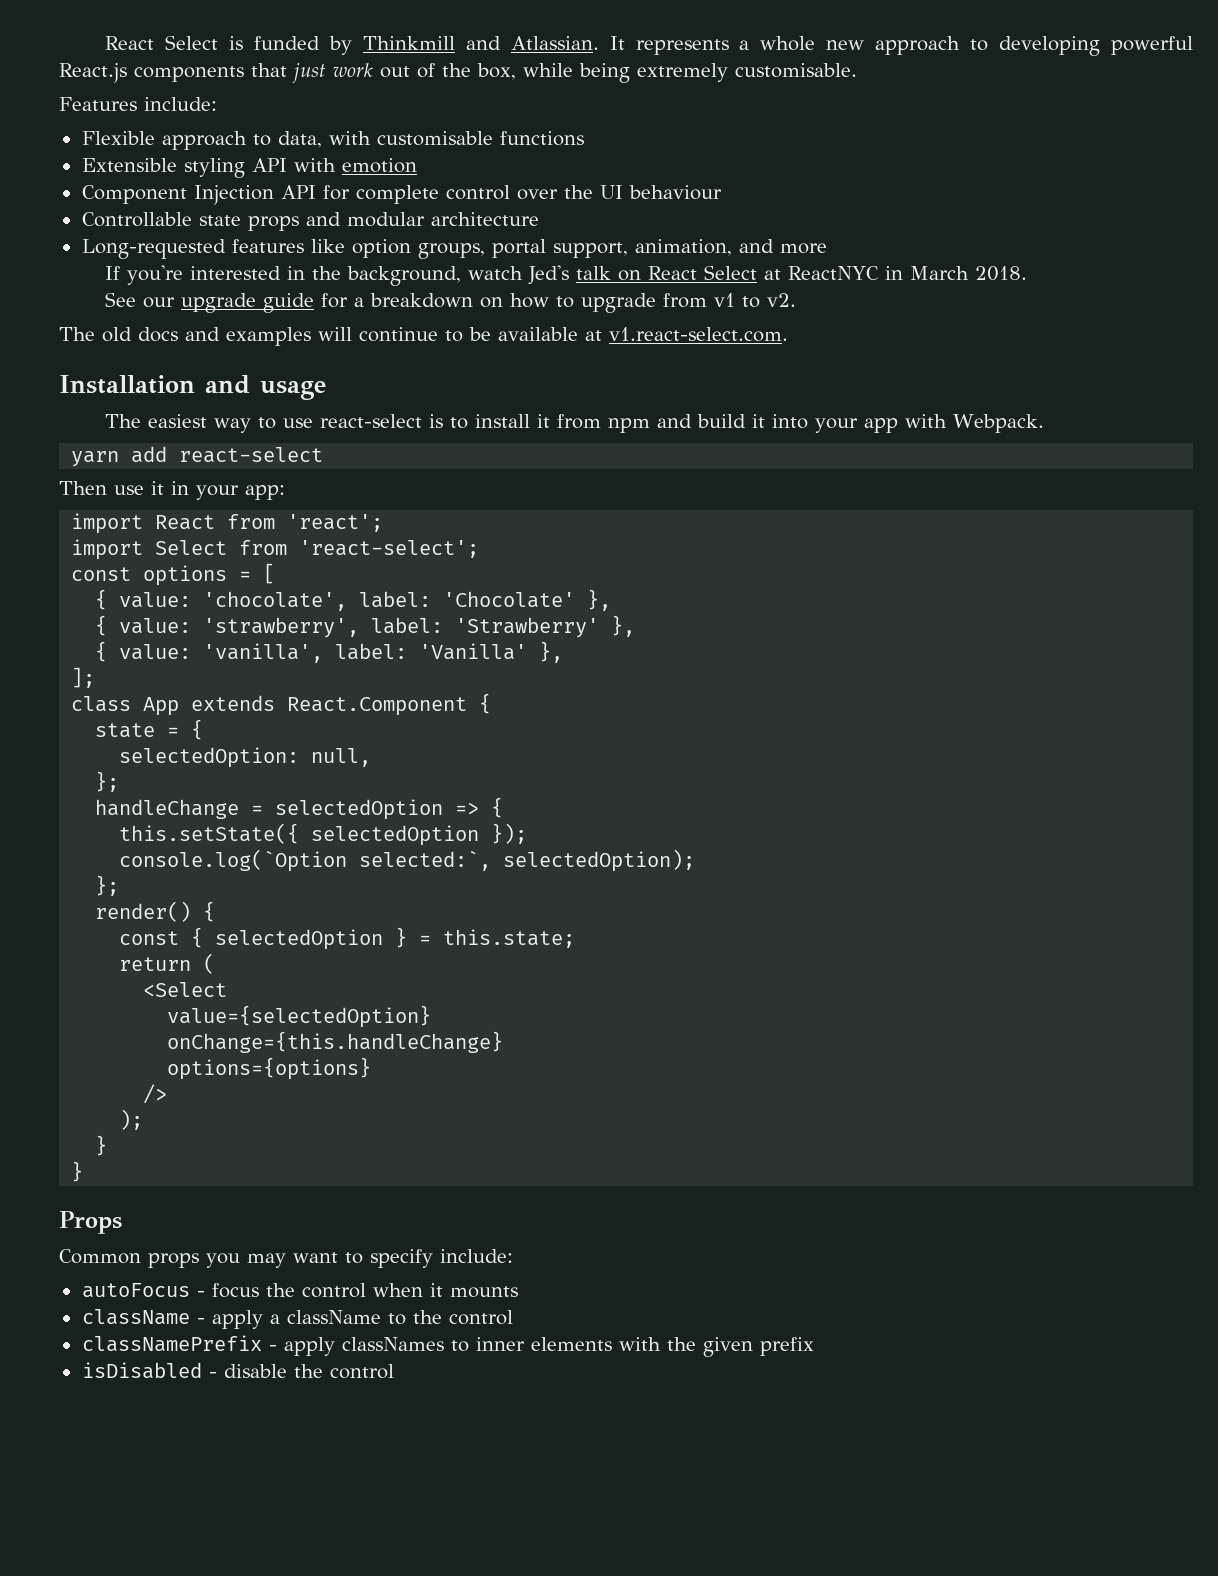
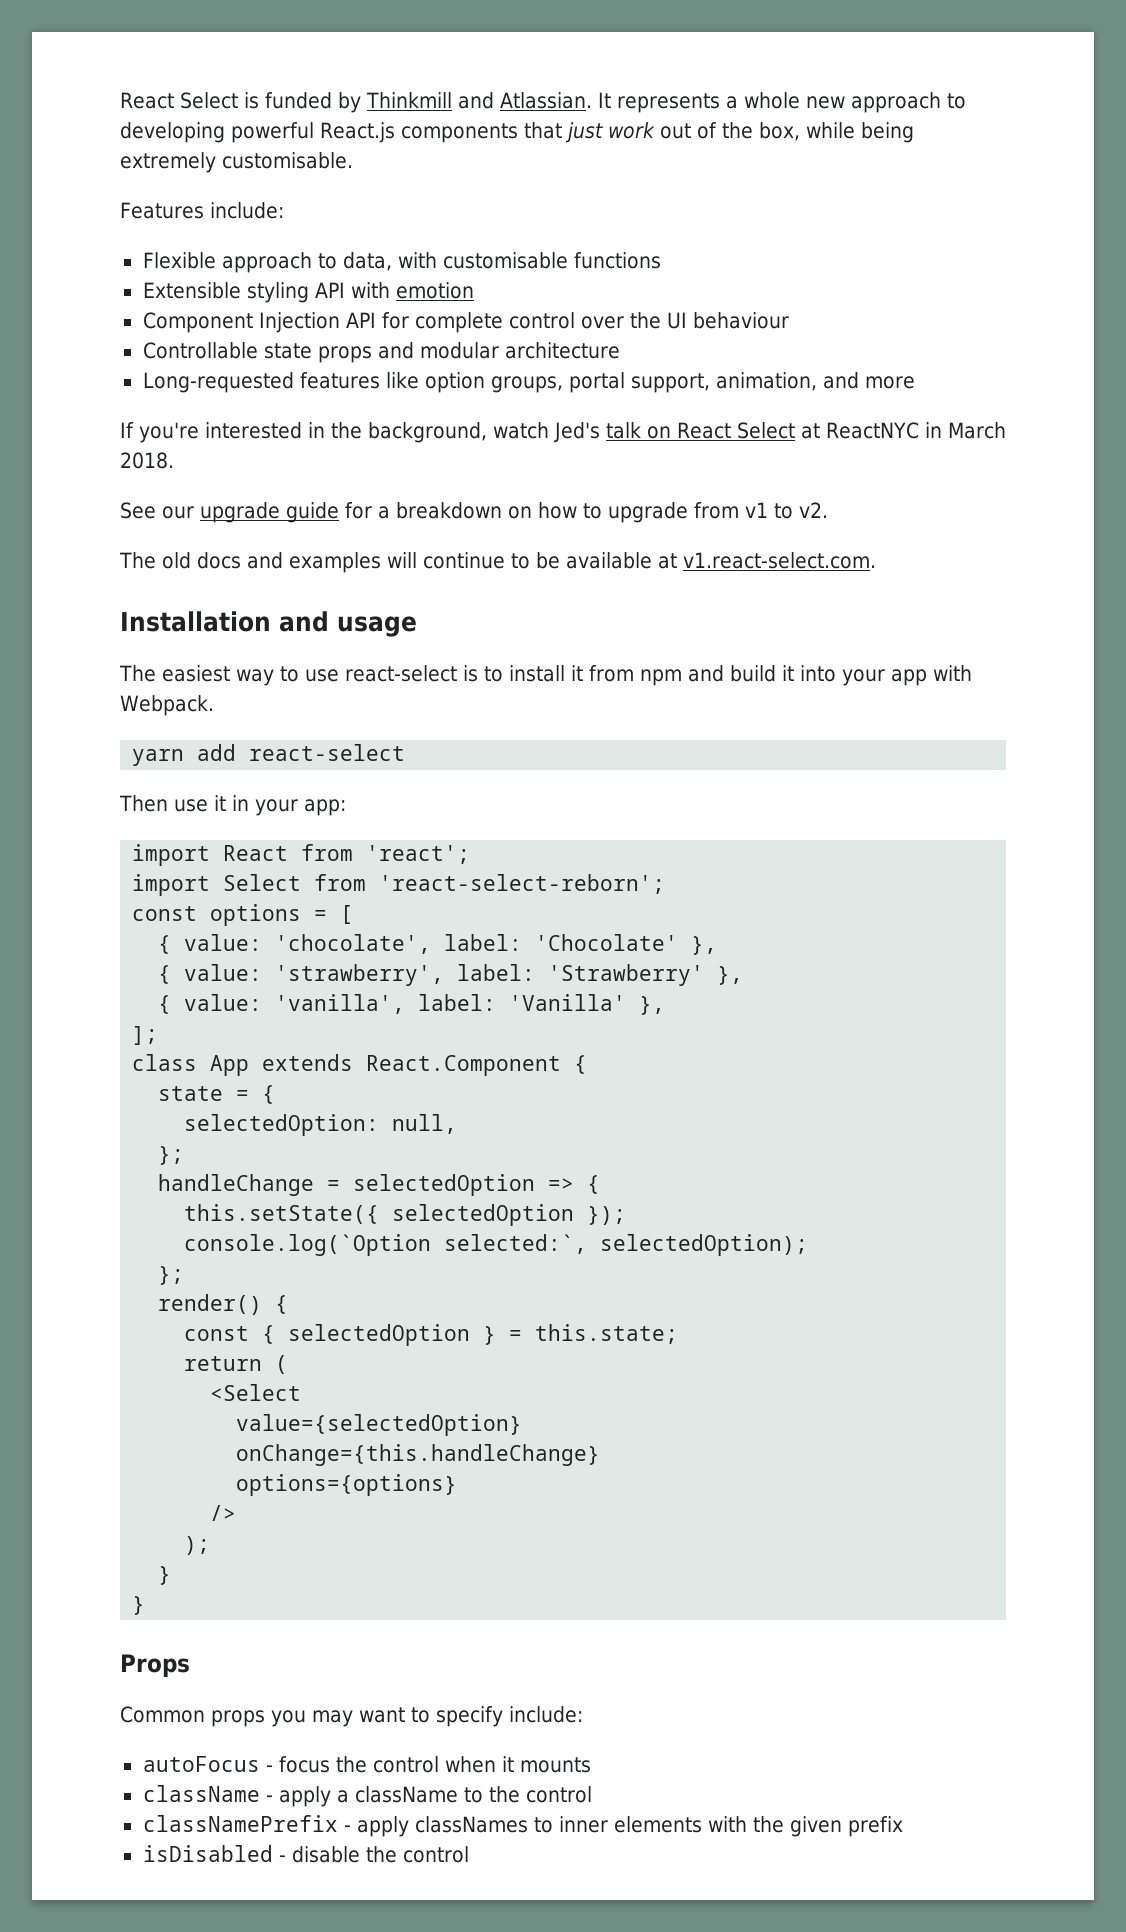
[299,540,480,558] 'react-select'; -> [379,874,666,894] 'react-select-reborn';

